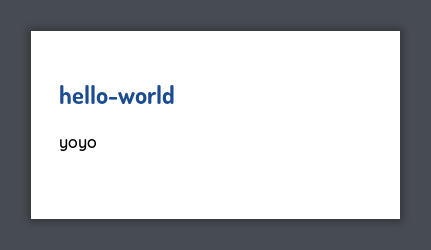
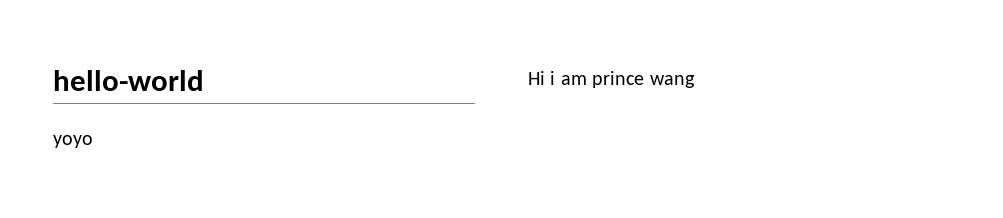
(97, 145) none -> [528,71,695,88] // Hi i am prince wang

